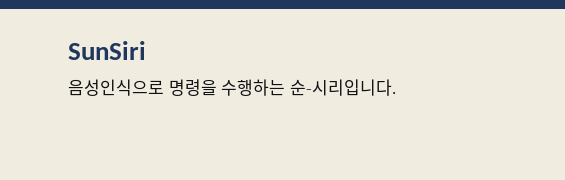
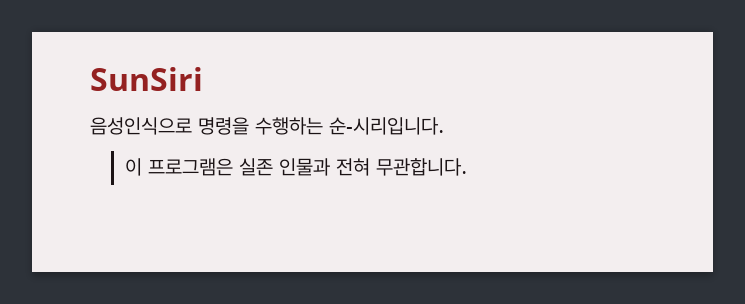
(396, 87) none -> [124,158,467,176] // 이 프로그램은 실존 인물과 전혀 무관합니다.

